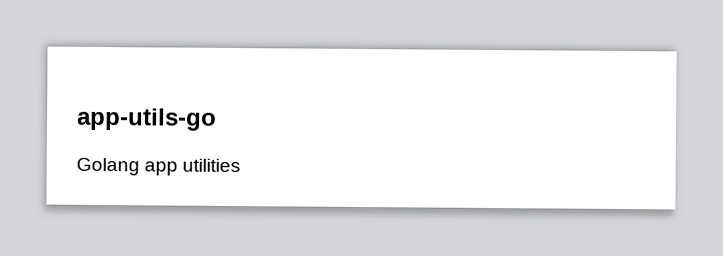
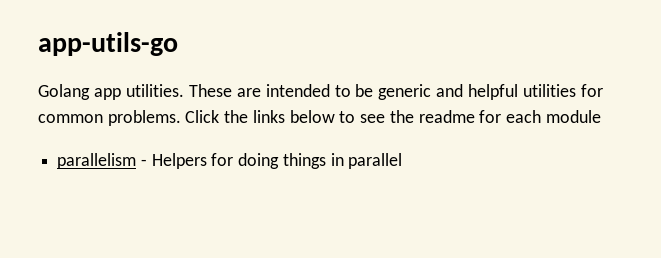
[182,158,242,173] utilities -> [125,84,603,100] [38,110,601,126] [57,153,403,169] utilities. These are intended to be generic and helpful utilities for common problems. Click the links below to see the readme for each module // parallelism - Helpers for doing things in parallel

